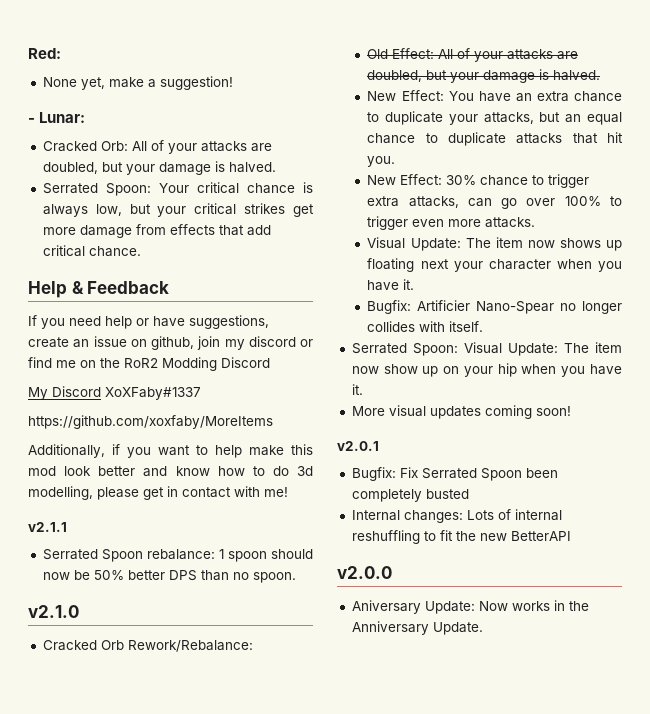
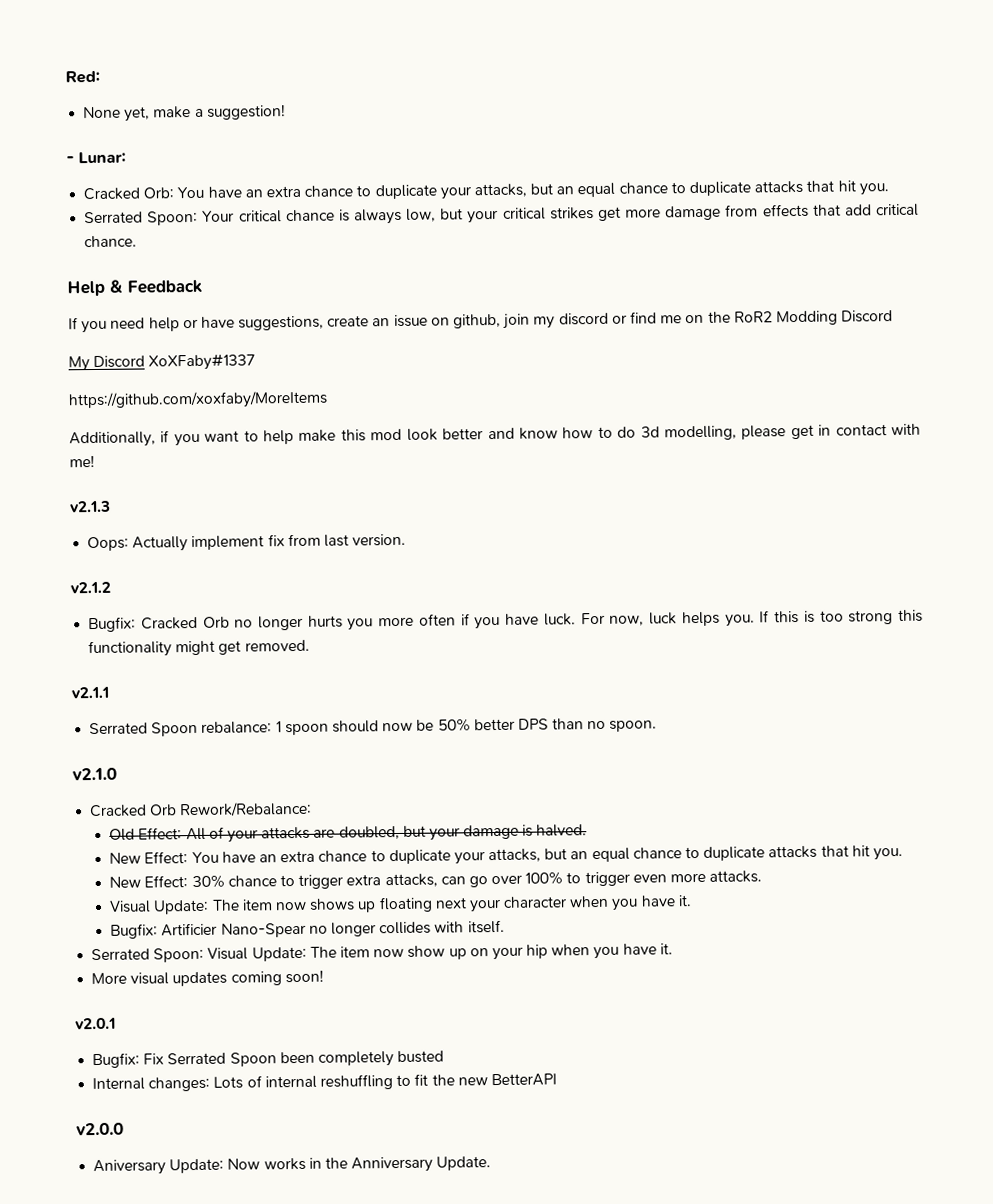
[131,140,272,154] [42,161,276,175] All of your attacks are doubled, but your damage is halved. -> [177,180,889,200] You have an extra chance to duplicate your attacks, but an equal chance to duplicate attacks that hit you.
(288, 492) none -> [69,500,111,513] [87,533,407,552] [70,581,111,594] [88,609,923,633] [88,639,310,658] // v2.1.3 // Oops: Actually implement fix from last version. // v2.1.2 // Bugfix: Cracked Orb no longer hurts you more often if you have luck. For now, luck helps you. If this is too strong this functionality might get removed.

